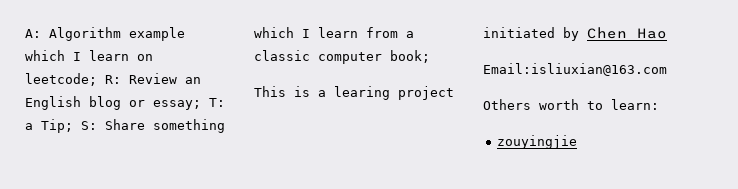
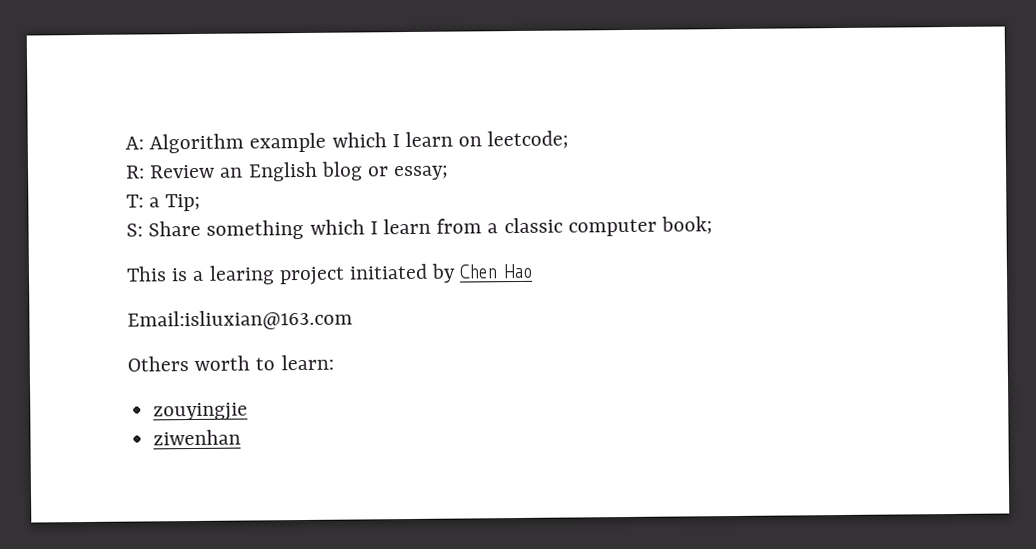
(97, 79) none -> (570, 140) //
(201, 105) none -> (450, 173) //
(73, 126) none -> (202, 202) //
(578, 142) none -> [153,429,242,446] // ziwenhan

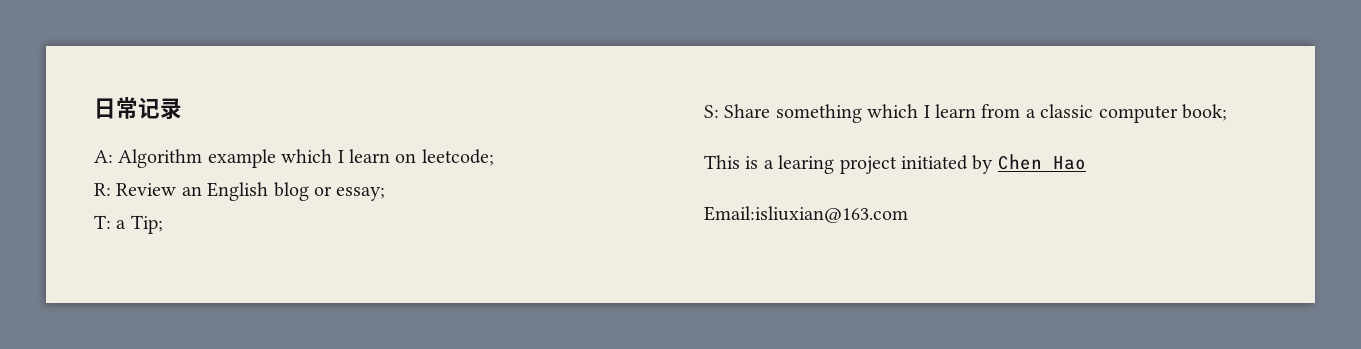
(125, 143) none -> [94,97,182,120] 日常记录 //
[127,354,334,372] [153,402,249,422] [153,429,242,446] // Others worth to learn: // zouyingjie // ziwenhan -> (908, 214) none

